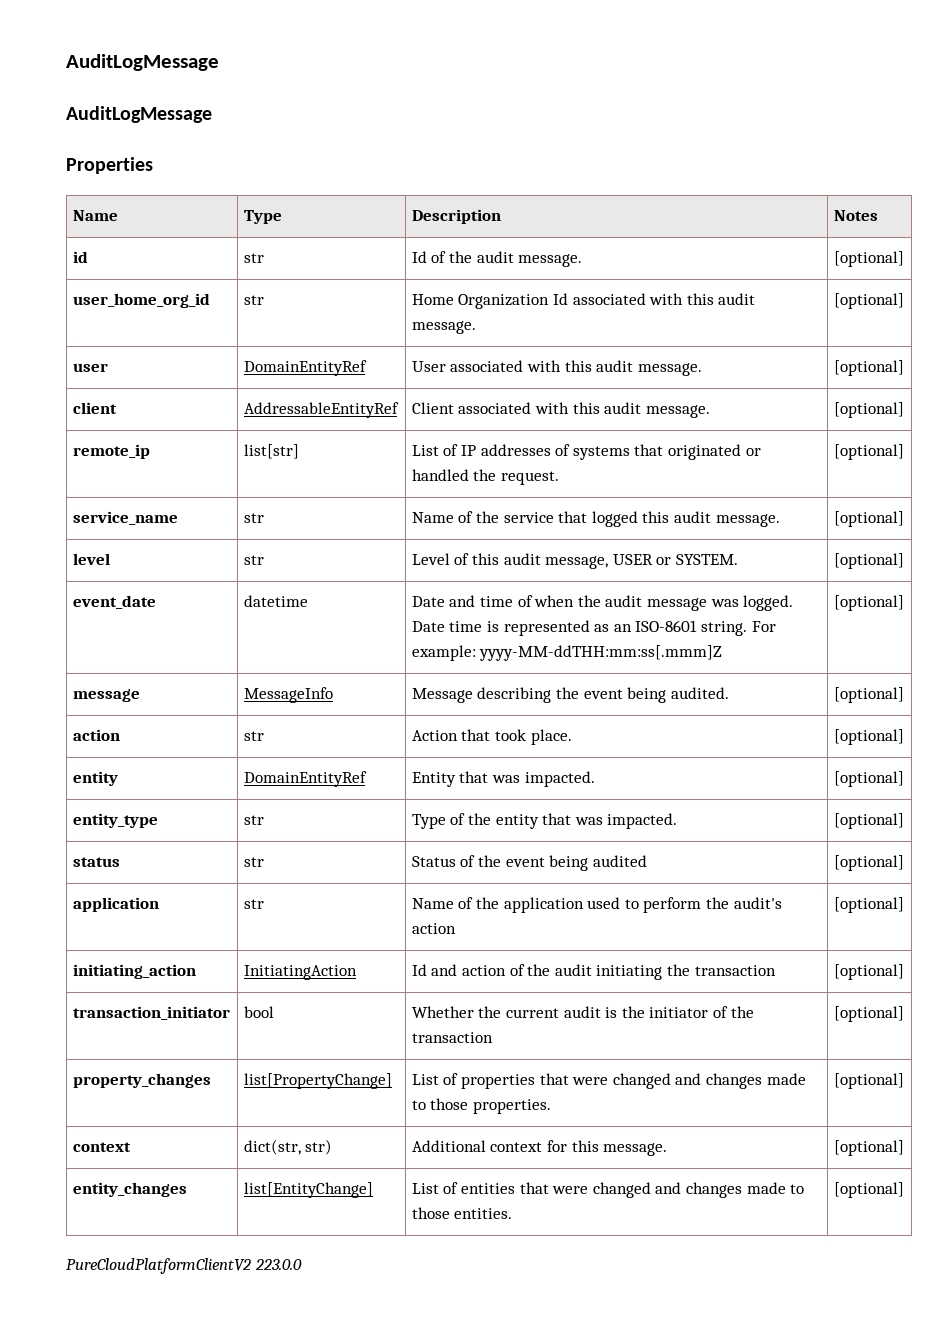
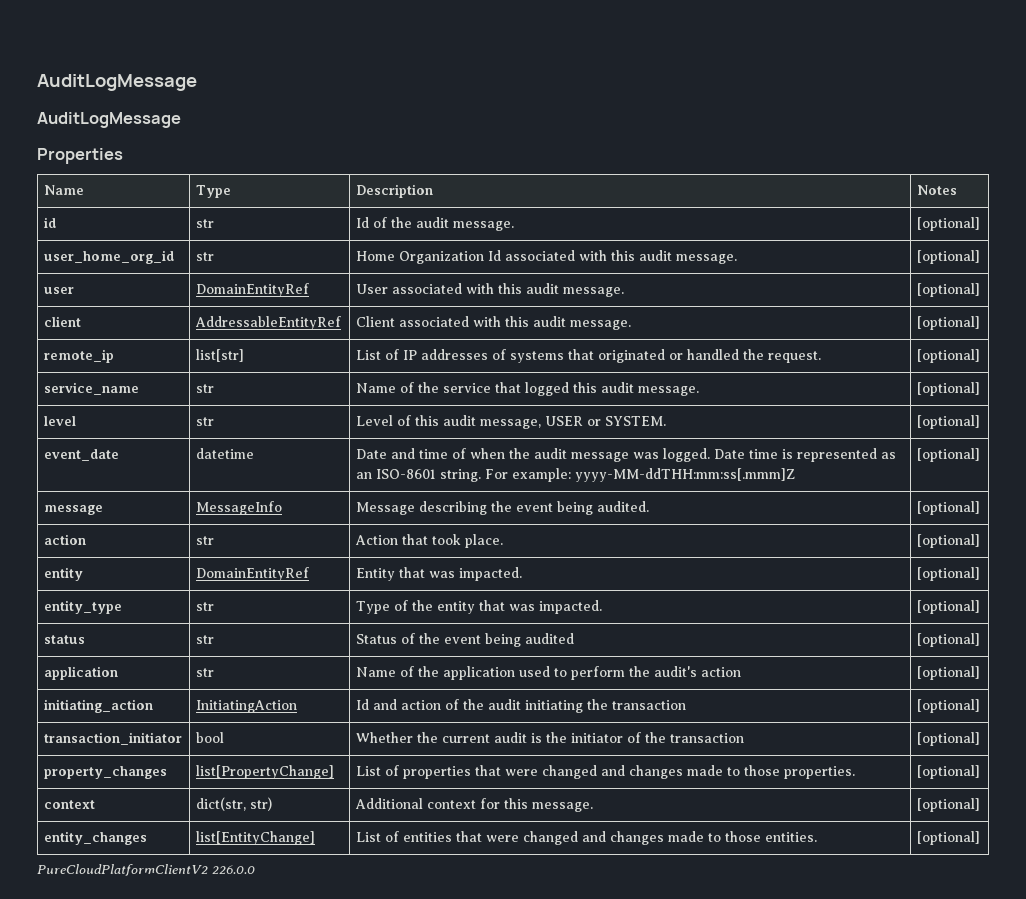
[254,1259,302,1270] 223.0.0 -> [212,865,255,874] 226.0.0

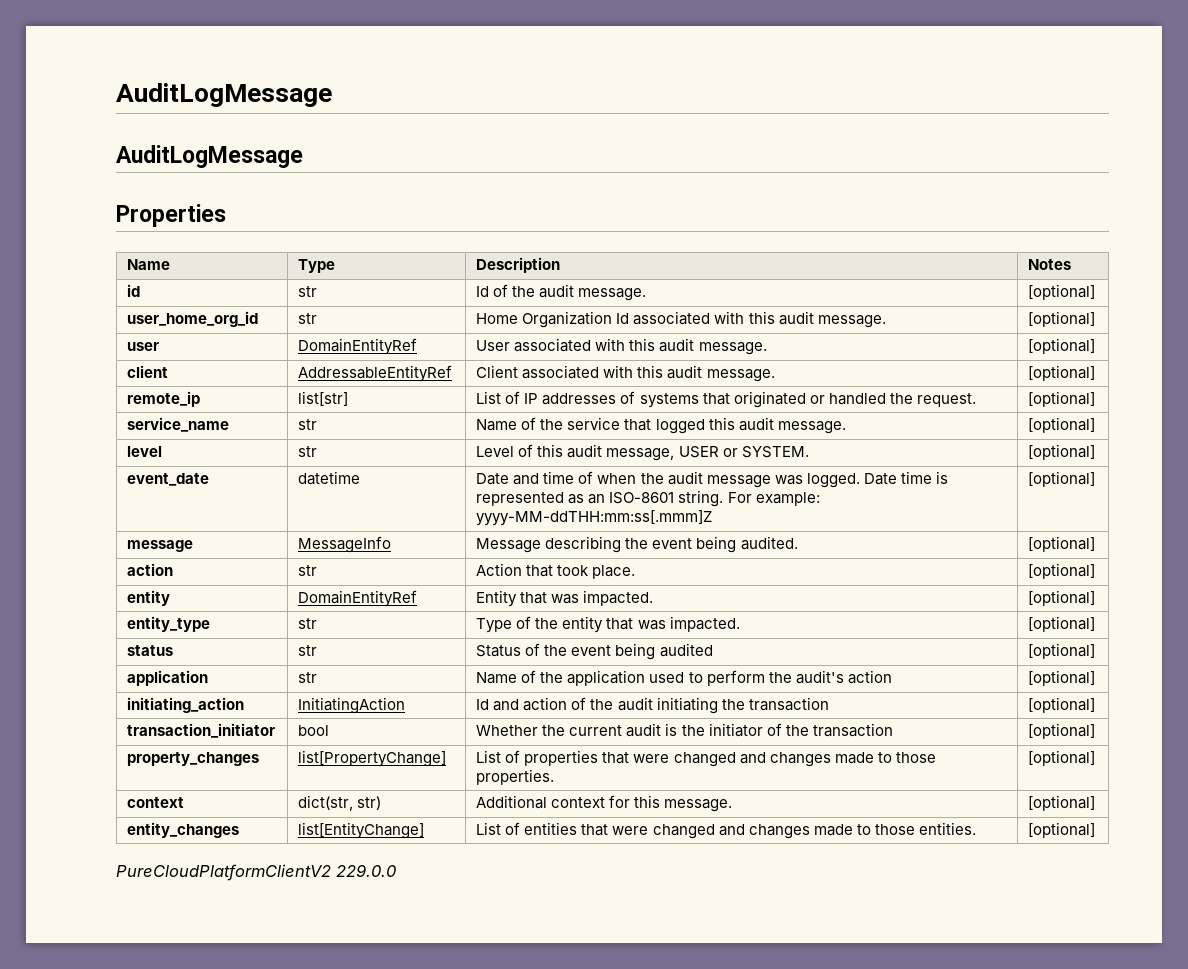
[212,865,255,874] 226.0.0 -> [336,864,397,877] 229.0.0

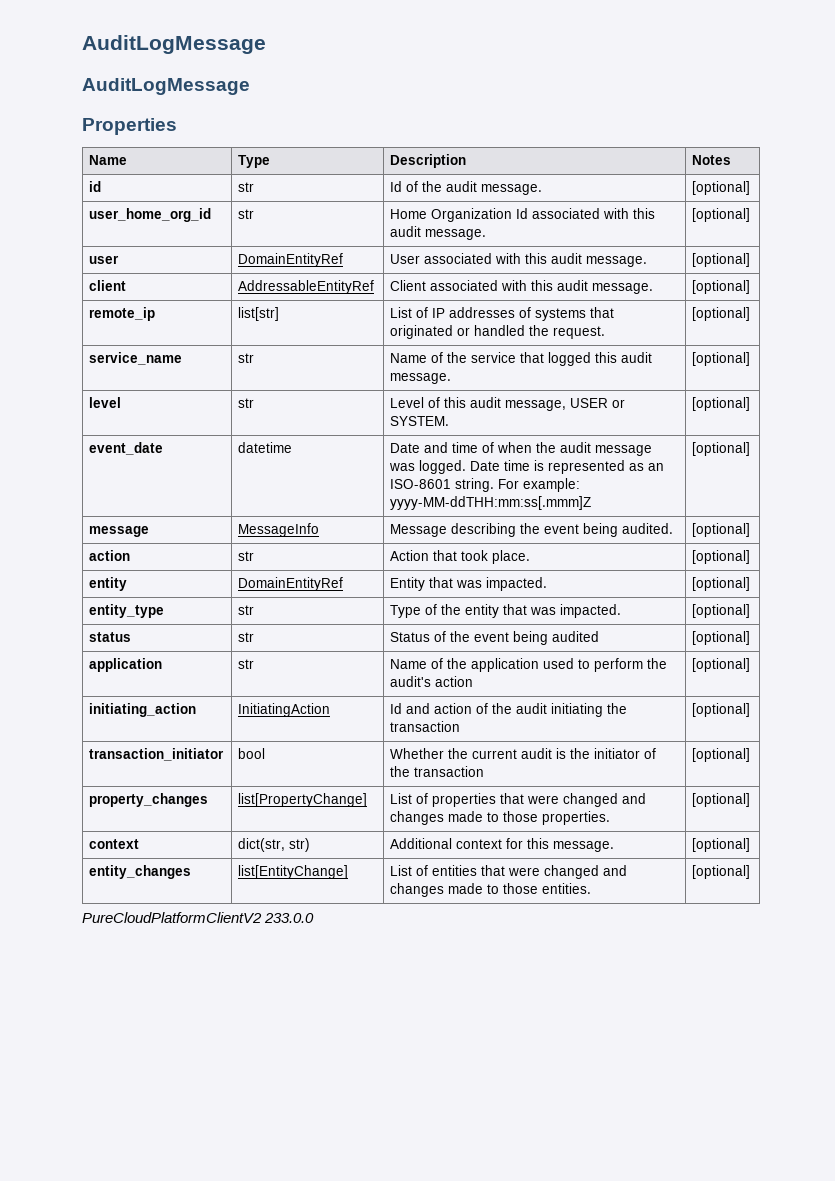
[336,864,397,877] 229.0.0 -> [264,913,315,923] 233.0.0

